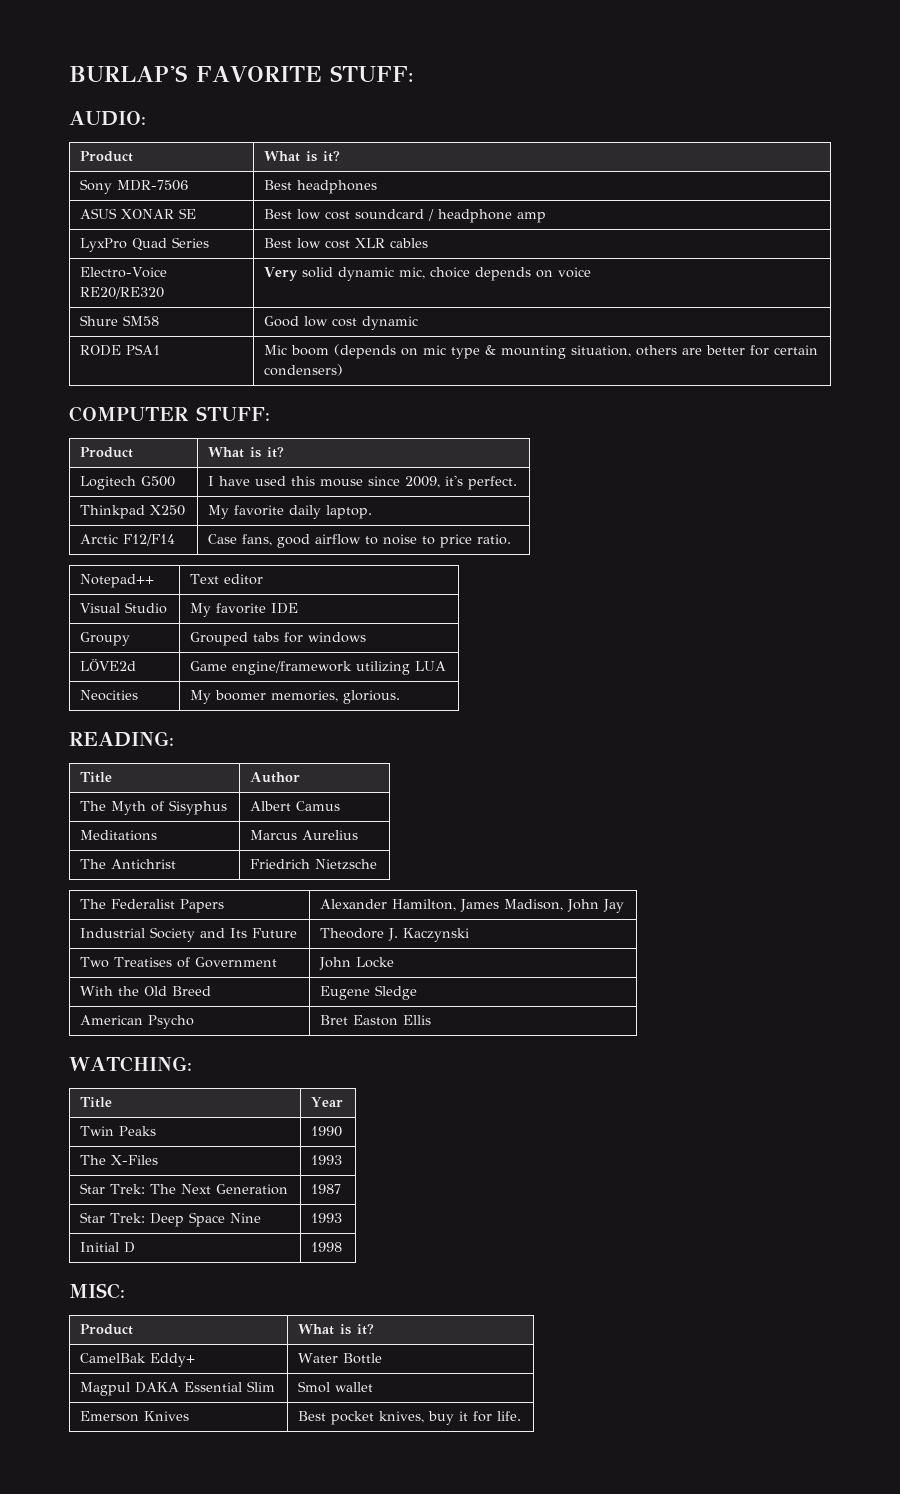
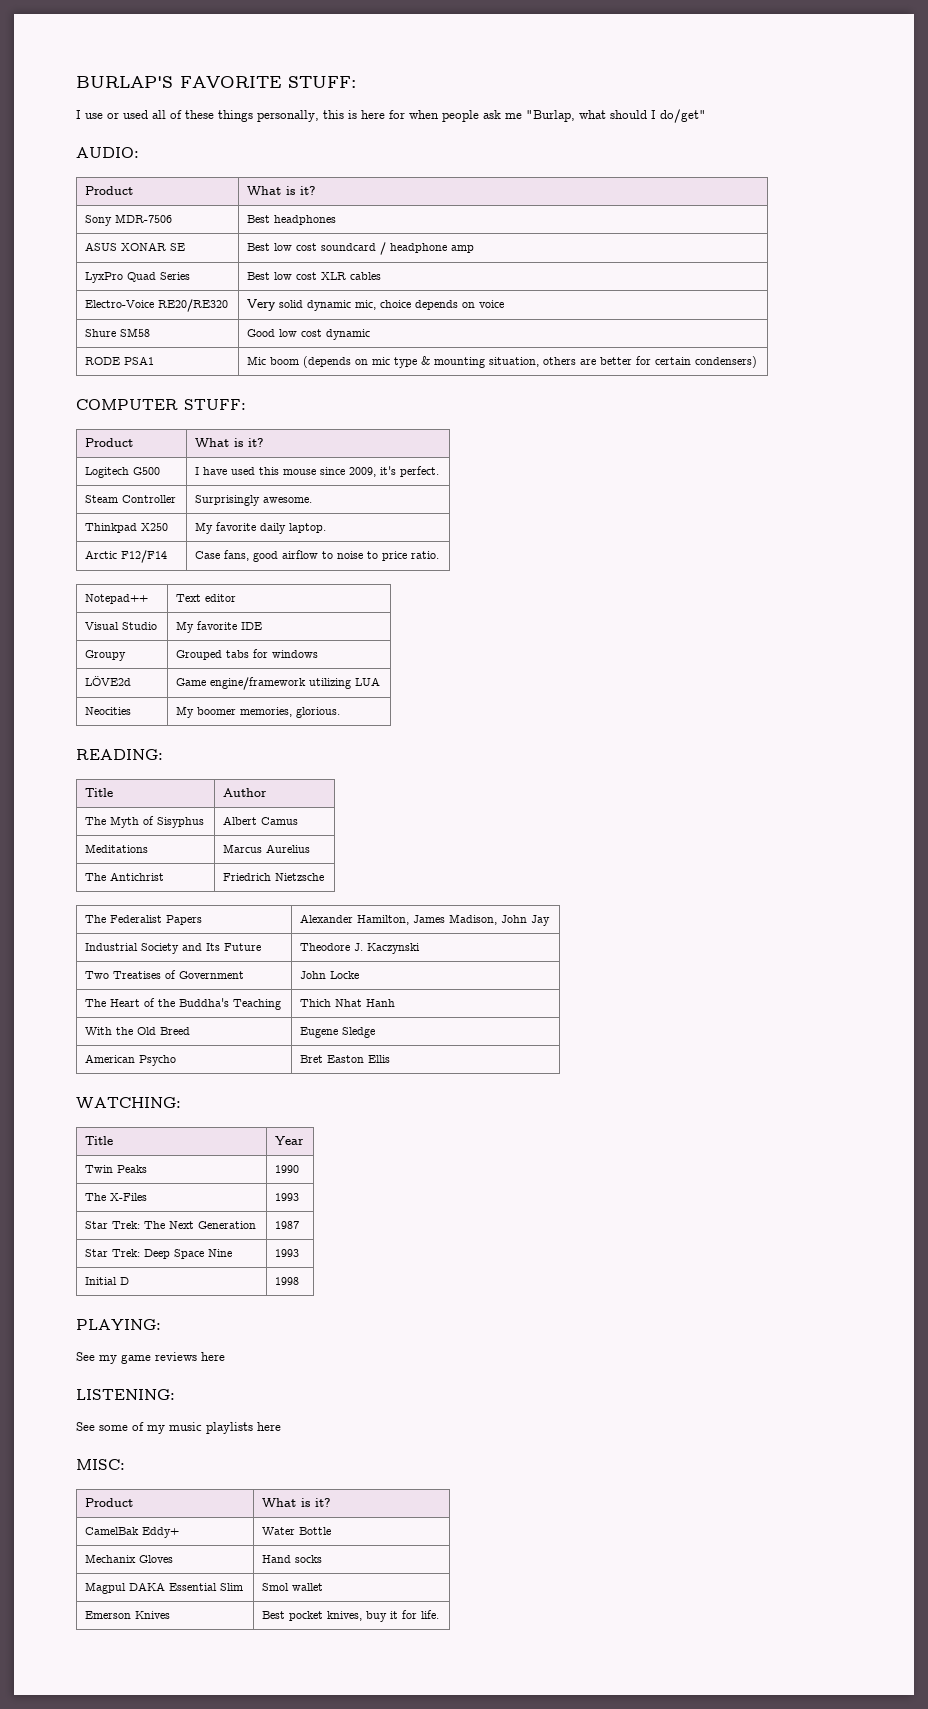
(414, 73) none -> [76,109,706,123] // I use or used all of these things personally, this is here for when people ask me "Burlap, what should I do/get"
(517, 483) none -> [85,495,177,503] [195,495,313,506] // Steam Controller | Surprisingly awesome.
(394, 962) none -> [85,998,282,1010] [300,999,396,1007] // The Heart of the Buddha's Teaching | Thich Nhat Hanh
(342, 1247) none -> [76,1319,161,1330] [76,1352,225,1364] [76,1389,175,1400] [76,1422,281,1434] // PLAYING: // See my game reviews here // LISTENING: // See some of my music playlists here
(382, 1358) none -> [85,1554,174,1563] [262,1555,323,1563] // Mechanix Gloves | Hand socks

